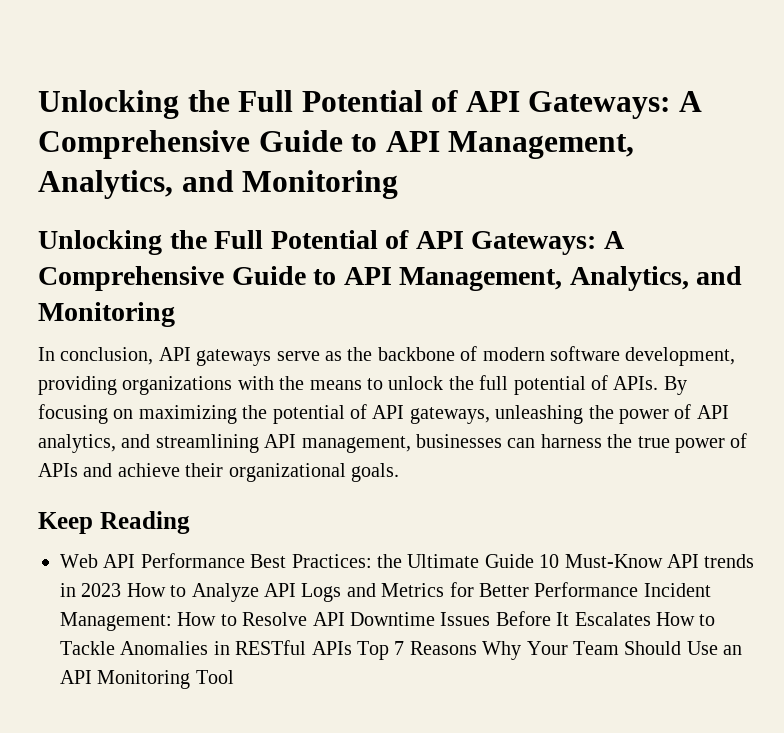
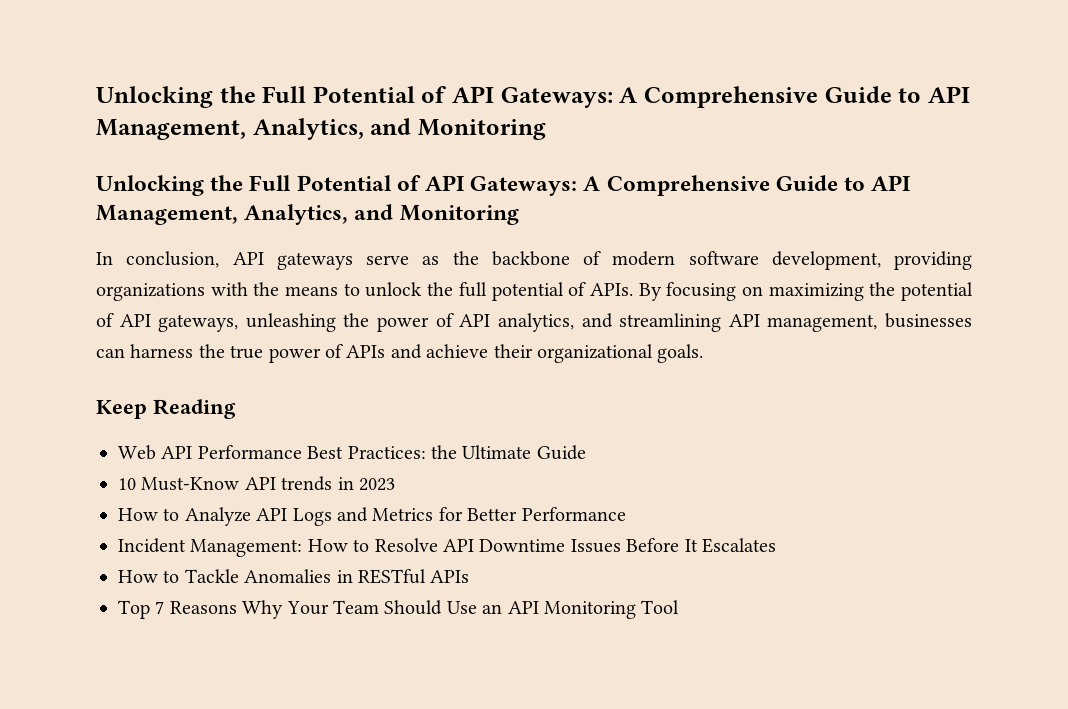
(534, 561) none -> (586, 452) //
(122, 590) none -> (395, 484) //
(639, 589) none -> (626, 514) //
(651, 619) none -> (776, 545) //
(352, 648) none -> (470, 576) //

